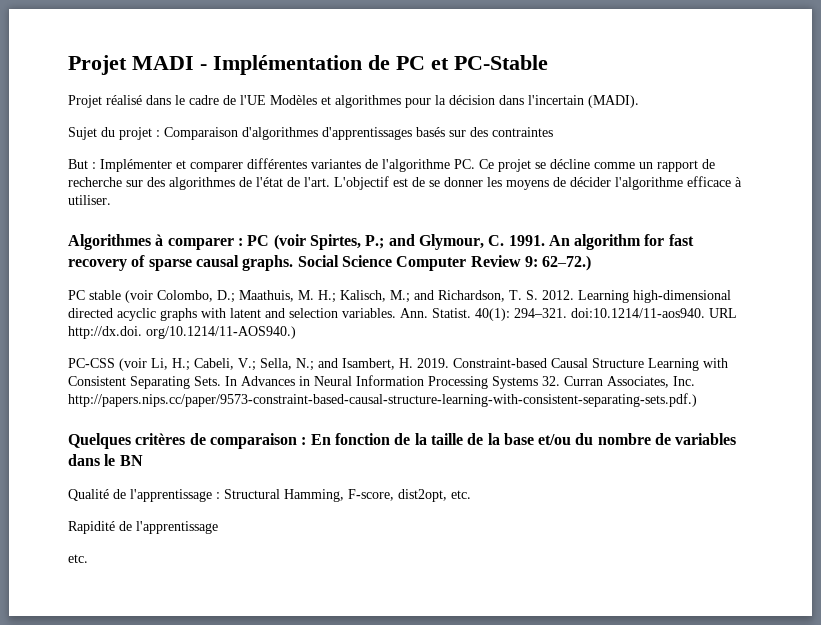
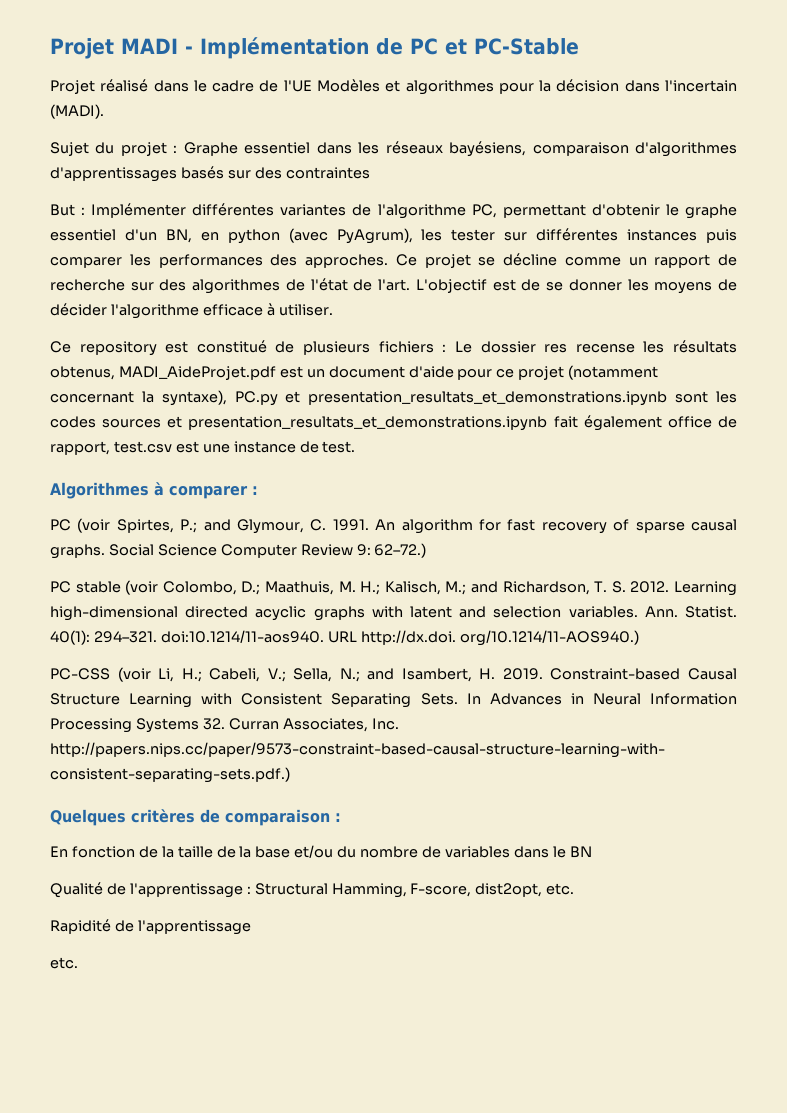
[164,127,238,140] Comparaison -> [183,141,629,157] Graphe essentiel dans les réseaux bayésiens, comparaison
[176,160,243,172] et comparer -> (187, 210) none
[454,159,475,169] PC. -> [471,204,737,219] [50,228,737,244] [50,254,388,268] PC, permettant d'obtenir le graphe essentiel d'un BN, en python (avec PyAgrum), les tester sur différentes instances puis comparer les performances des approches.
(111, 200) none -> [50,340,738,356] [50,365,659,380] [50,390,738,406] [50,415,737,431] [50,441,356,455] // Ce repository est constitué de plusieurs fichiers : Le dossier res recense les résultats obtenus, MADI_AideProjet.pdf est un document d'aide pour ce projet (notamment concernant la syntaxe), PC.py et presentation_resultats_et_demonstrations.ipynb sont les codes sources et presentation_resultats_et_demonstrations.ipynb fait également office de rapport, test.csv est une instance de test.
(243, 242) none -> (258, 490) //
(307, 441) none -> (341, 817) //

